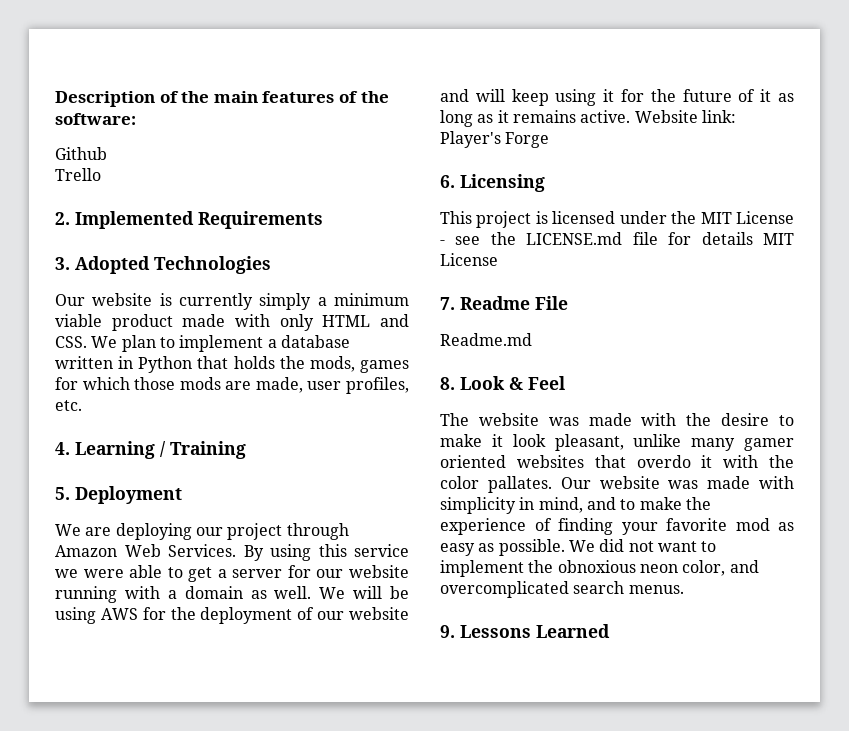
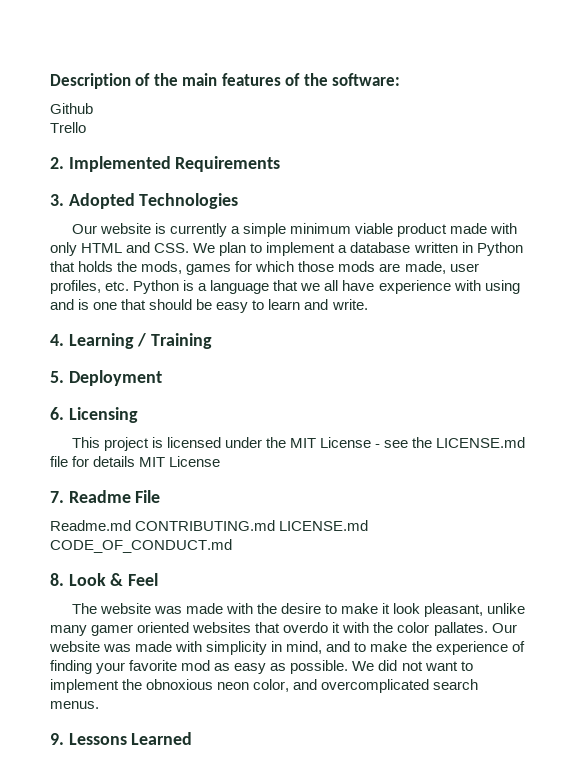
[259,293,327,310] simply a -> [230,223,287,237] a simple
(82, 405) none -> [133,280,520,294] [50,299,368,313] Python is a language that we all have experience with using and is one that should be easy to learn and write.
[55,523,349,540] [55,544,409,561] [55,565,409,582] [55,586,409,603] [55,607,409,624] [440,89,794,106] [440,110,736,127] [440,131,550,148] // We are deploying our project through Amazon Web Services. By using this service we were able to get a server for our website running with a domain as well. We will be using AWS for the deployment of our website and will keep using it for the future of it as long as it remains active. Website link: Player's Forge -> (162, 378) none
(532, 339) none -> [135,520,369,531] [50,539,232,553] CONTRIBUTING.md LICENSE.md CODE_OF_CONDUCT.md

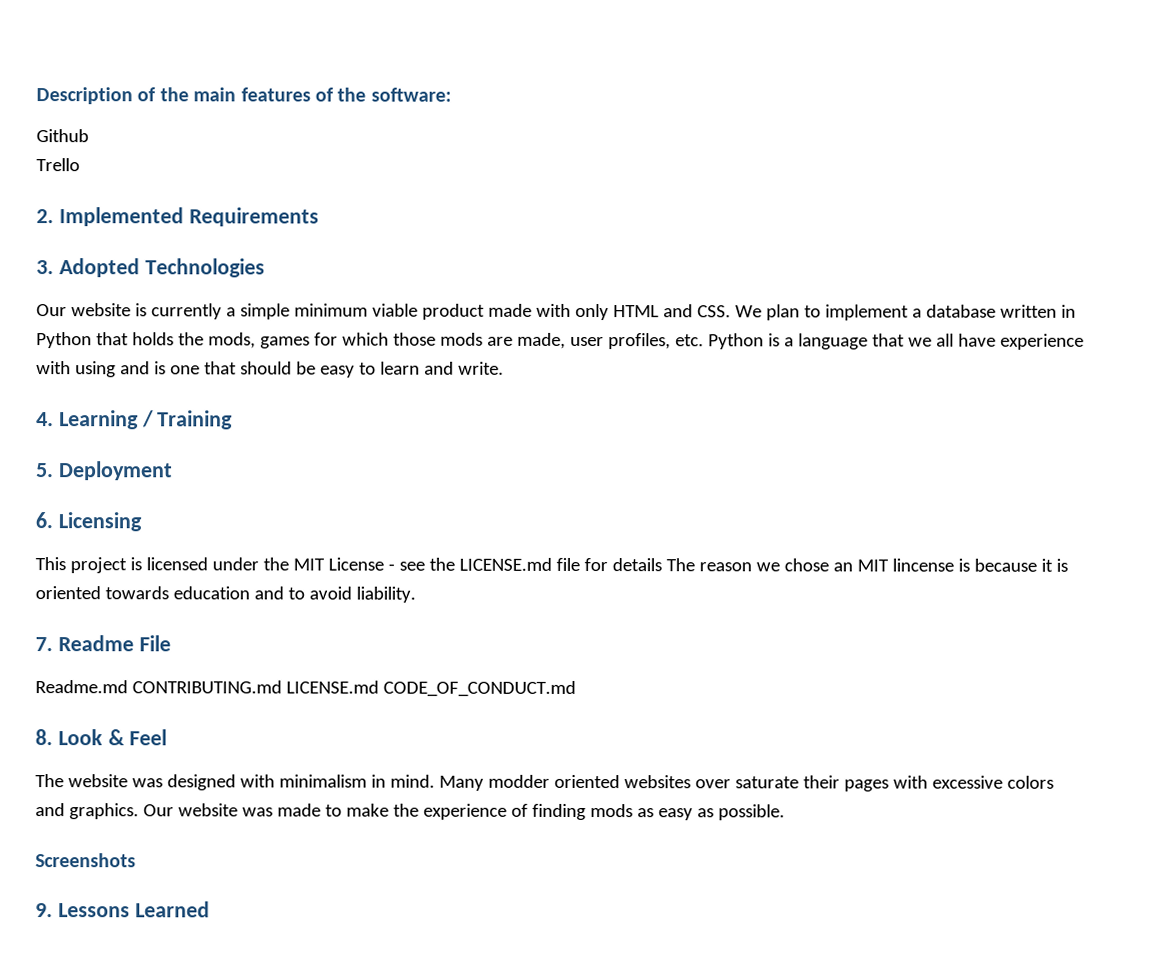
[139,456,221,467] MIT License -> [665,558,1068,572] [35,586,416,603] The reason we chose an MIT lincense is because it is oriented towards education and to avoid liability.
[185,603,526,617] [50,622,517,636] [49,641,351,655] made with the desire to make it look pleasant, unlike many gamer oriented websites that overdo it with the color pallates. Our website was made with simplicity in mind, and -> [166,774,1054,792] [35,803,321,820] designed with minimalism in mind. Many modder oriented websites over saturate their pages with excessive colors and graphics. Our website was made
[96,660,211,674] your favorite mod -> [589,804,633,818] mods
[352,660,473,671] [50,679,479,693] [50,701,99,709] We did not want to implement the obnoxious neon color, and overcomplicated search menus. -> [35,853,136,868] // Screenshots

